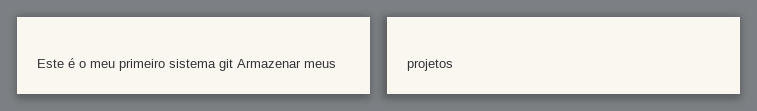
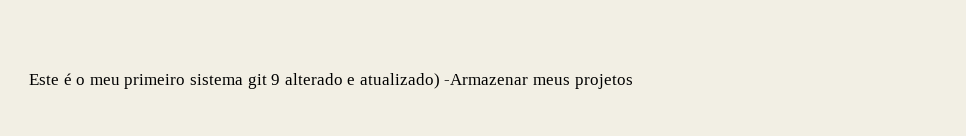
[237,59,301,68] Armazenar -> [271,73,529,89] 9 alterado e atualizado) -Armazenar

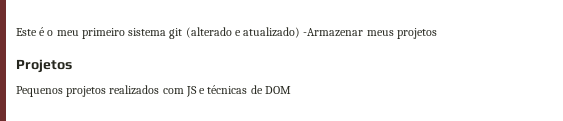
[271,73,343,85] 9 alterado -> [185,27,232,38] (alterado
(633, 81) none -> [16,59,72,73] [16,85,291,97] // Projetos // Pequenos projetos realizados com JS e técnicas de DOM

